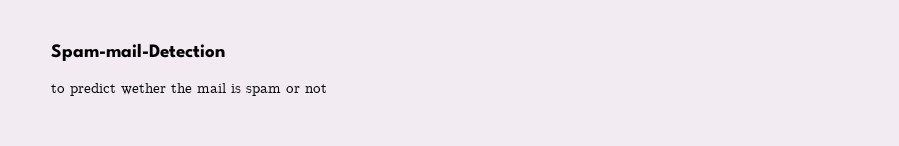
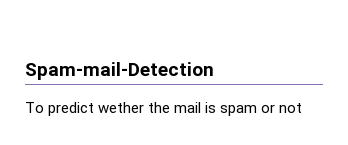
[51,84,65,93] to -> [25,102,44,113] To

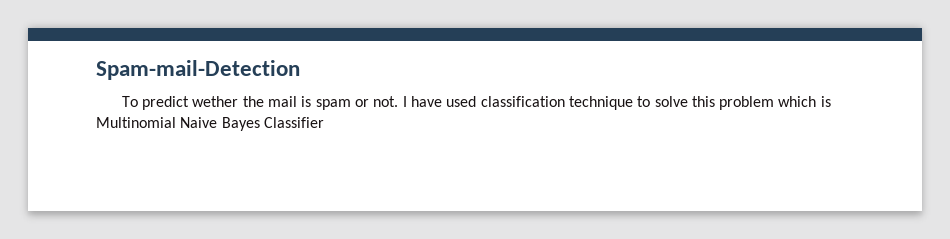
[279,103,303,113] not -> [373,96,831,110] [96,117,324,131] not. I have used classification technique to solve this problem which is Multinomial Naive Bayes Classifier

